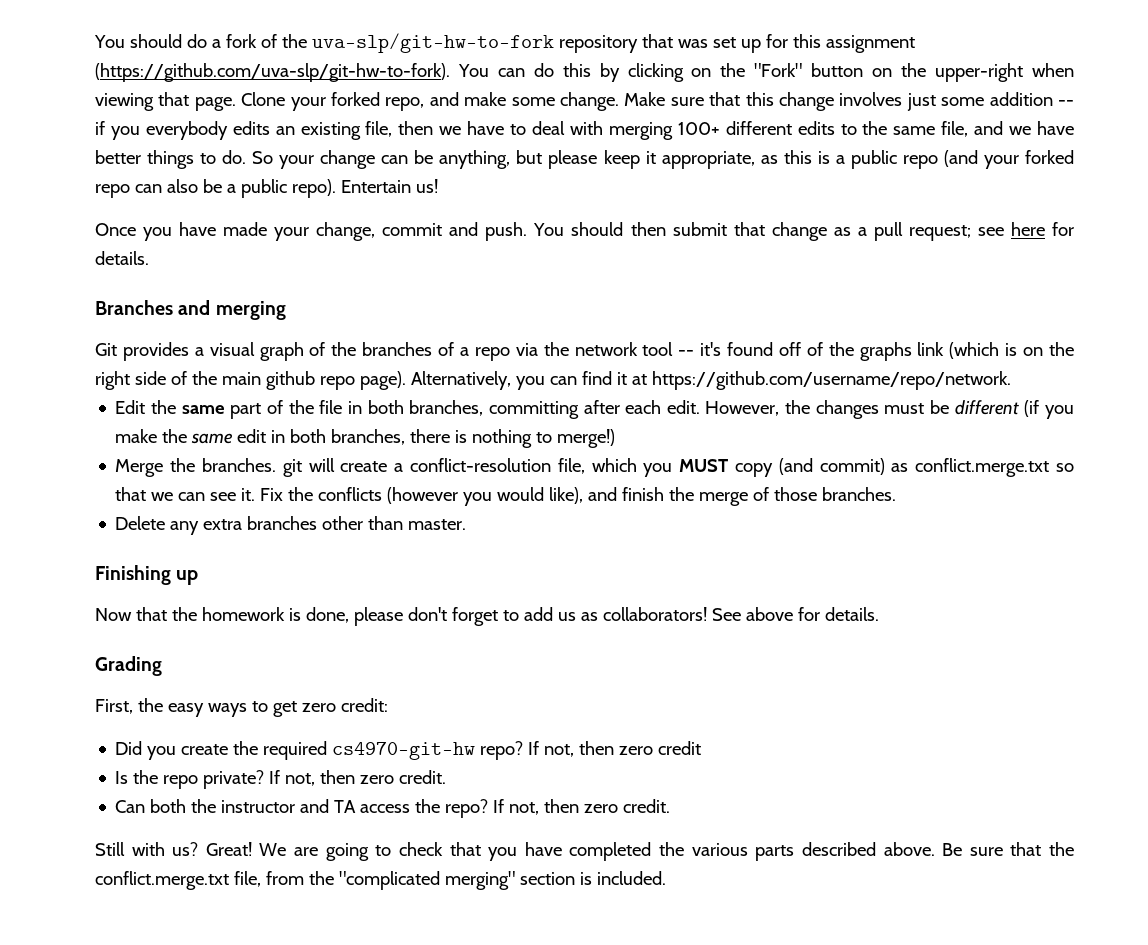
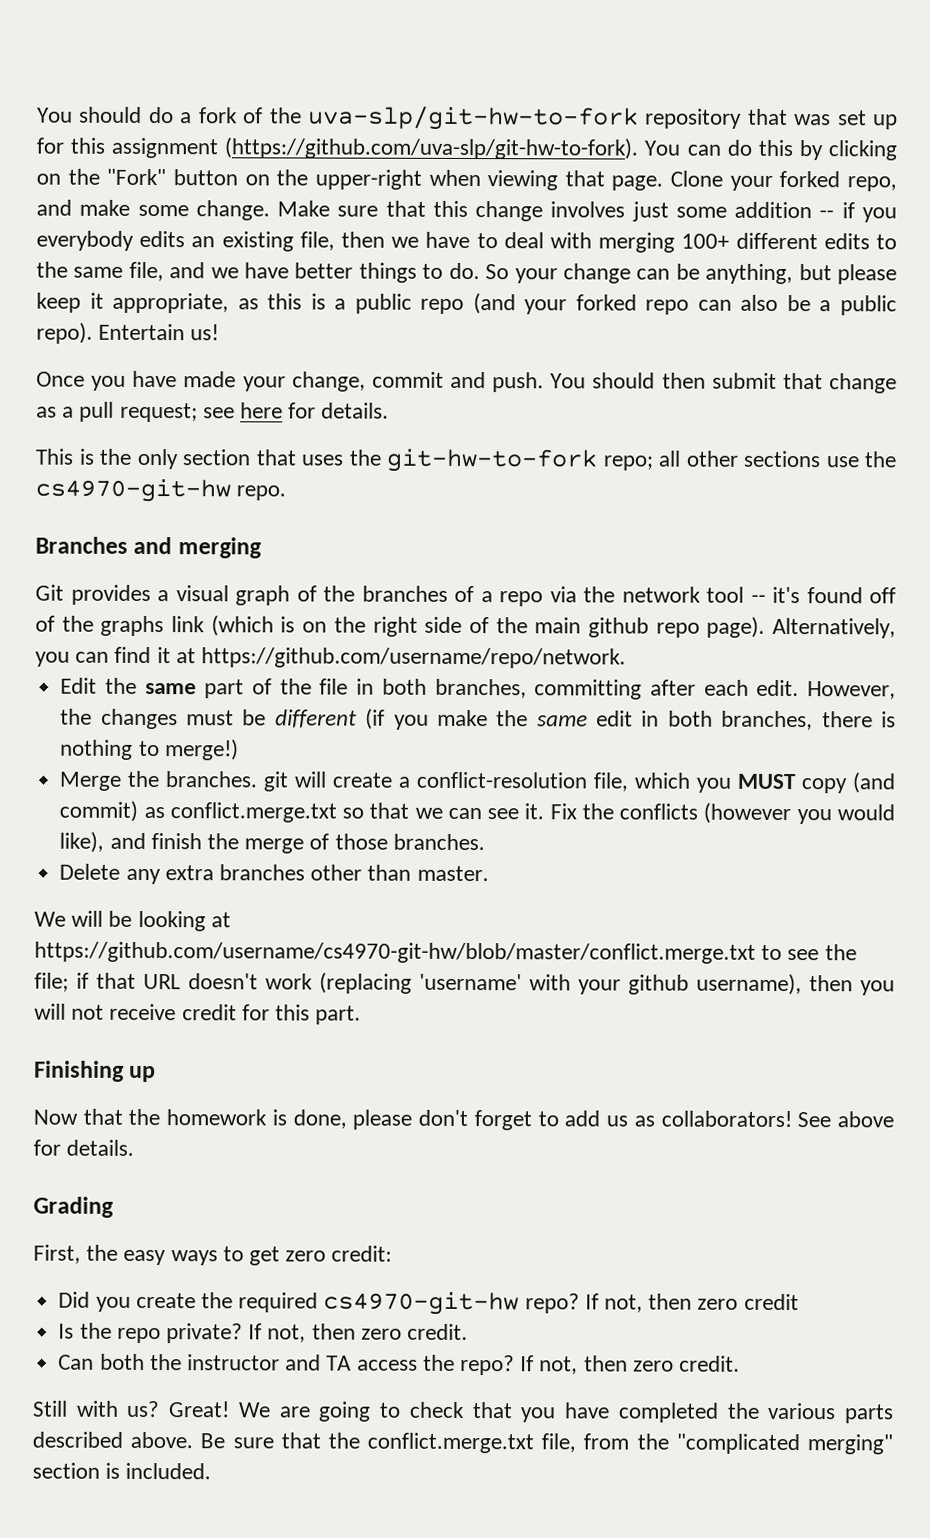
(149, 258) none -> [35,448,897,473] [35,478,287,503] // This is the only section that uses the git-hw-to-fork repo; all other sections use the cs4970-git-hw repo.
(467, 524) none -> [34,910,231,932] [34,941,857,964] [34,972,895,996] [34,1003,362,1025] // We will be looking at https://github.com/username/cs4970-git-hw/blob/master/conflict.merge.txt to see the file; if that URL doesn't work (replacing 'username' with your github username), then you will not receive credit for this part.

